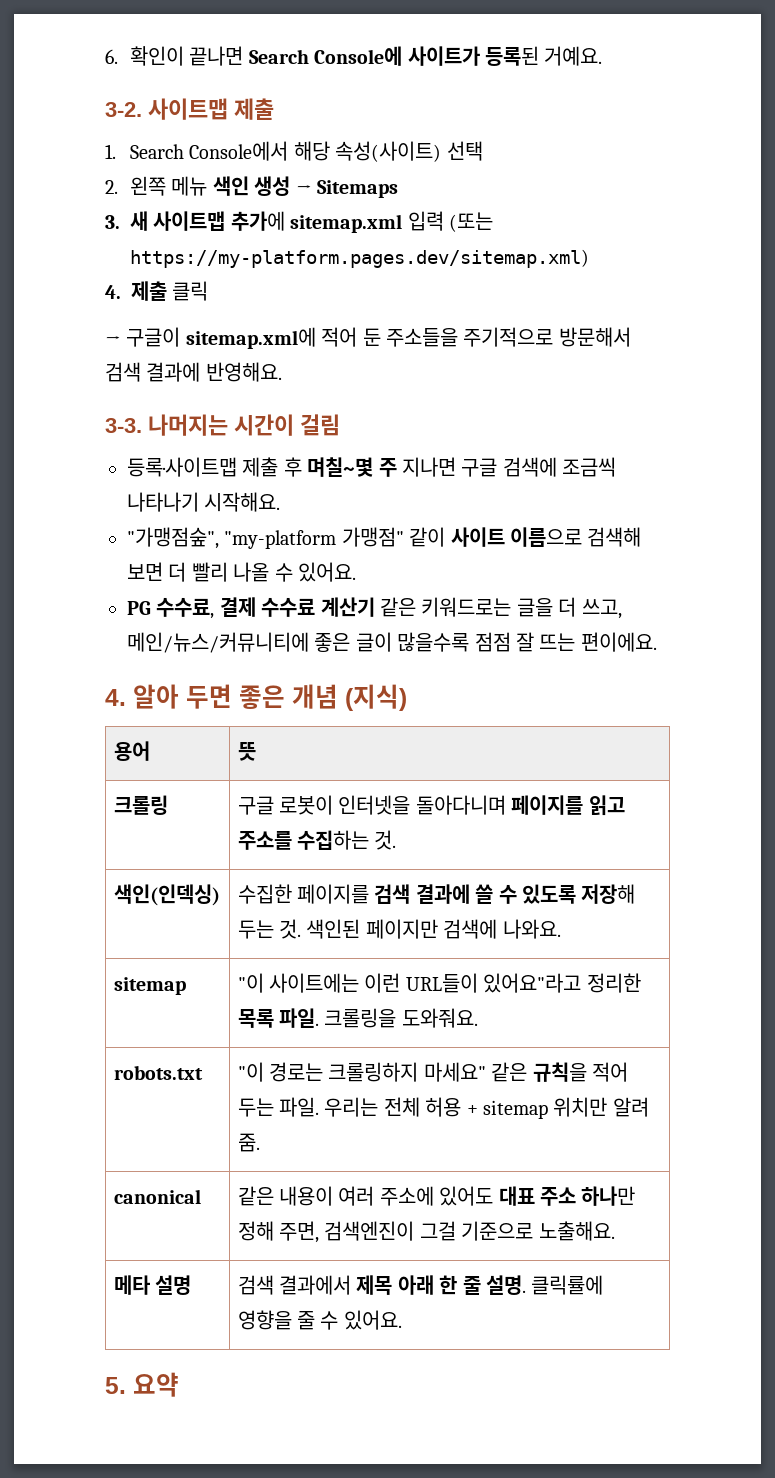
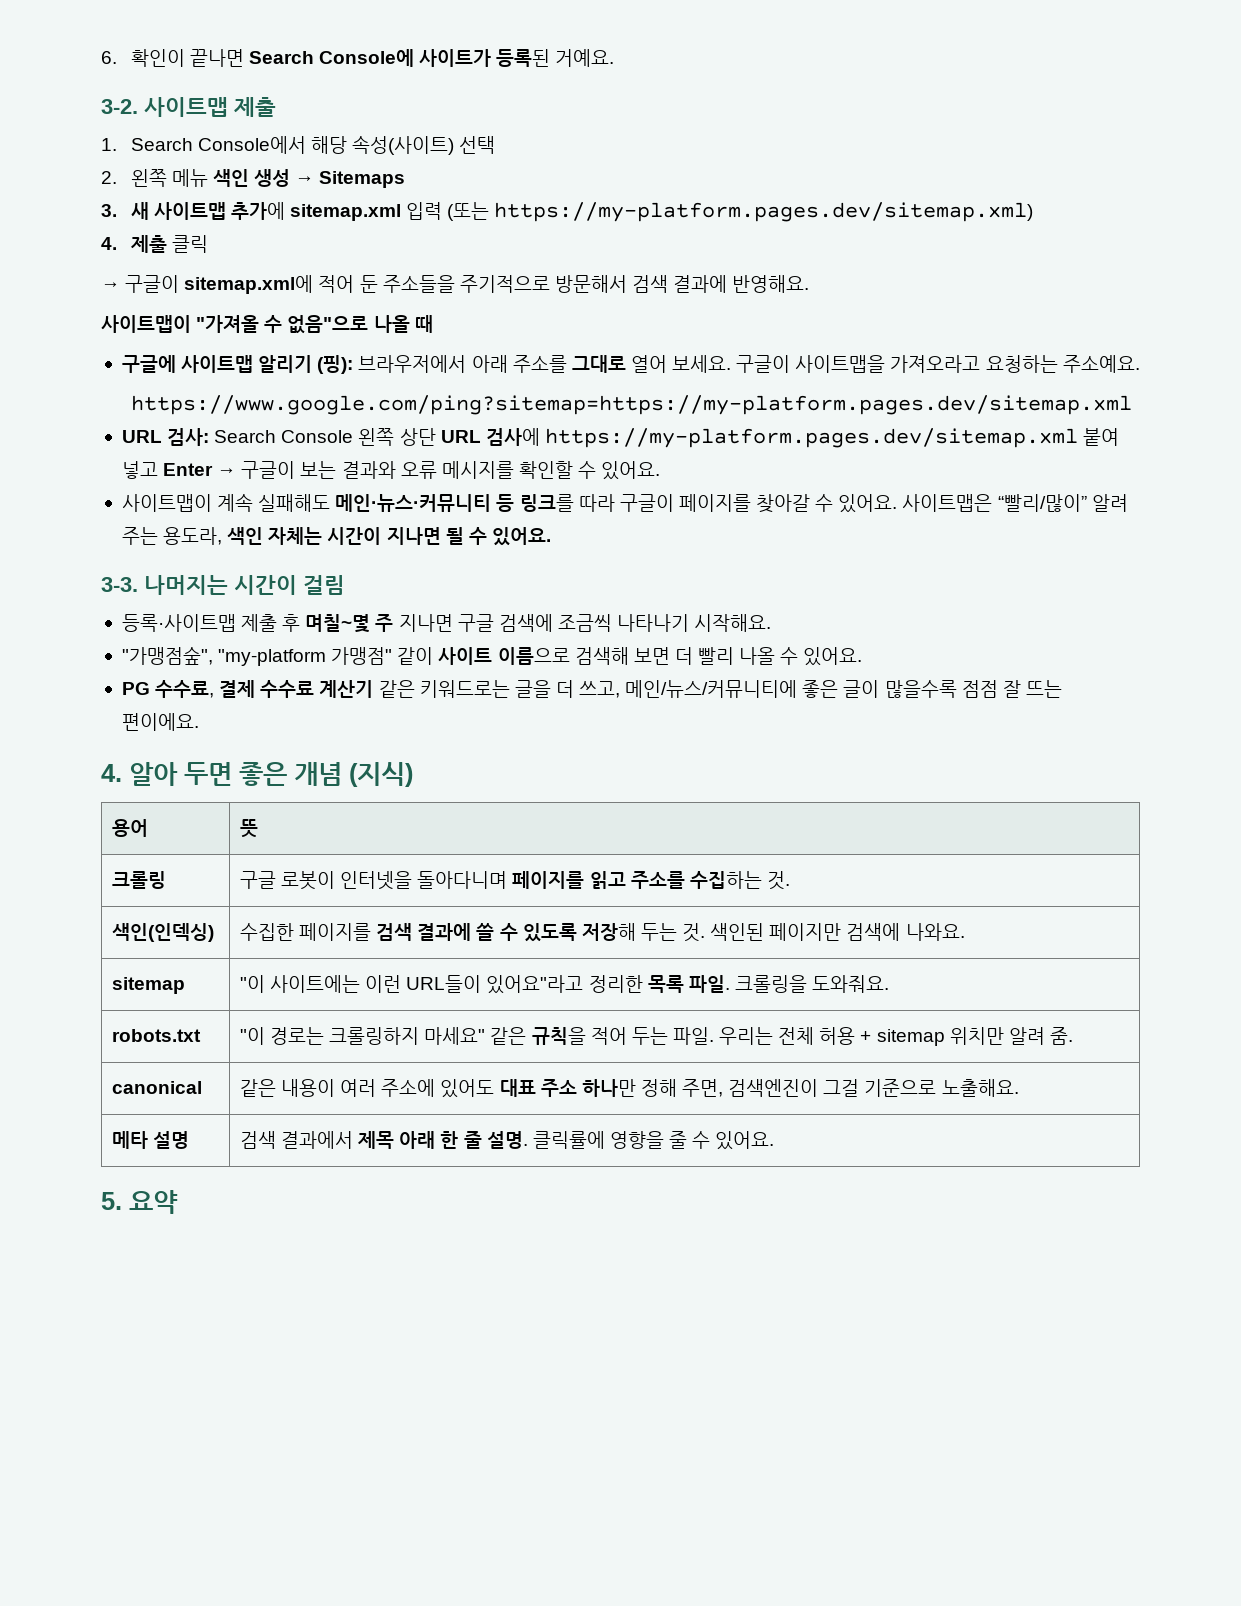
(282, 372) none -> [101,315,433,334] [121,355,1140,374] [130,395,1132,415] [121,428,1120,448] [121,461,661,480] [121,493,1128,513] [121,527,551,546] // 사이트맵이 "가져올 수 없음"으로 나올 때 // 구글에 사이트맵 알리기 (핑): 브라우저에서 아래 주소를 그대로 열어 보세요. 구글이 사이트맵을 가져오라고 요청하는 주소예요. // https://www.google.com/ping?sitemap=https://my-platform.pages.dev/sitemap.xml // URL 검사: Search Console 왼쪽 상단 URL 검사에 https://my-platform.pages.dev/sitemap.xml 붙여 넣고 Enter → 구글이 보는 결과와 오류 메시지를 확인할 수 있어요. // 사이트맵이 계속 실패해도 메인·뉴스·커뮤니티 등 링크를 따라 구글이 페이지를 찾아갈 수 있어요. 사이트맵은 “빨리/많이” 알려 주는 용도라, 색인 자체는 시간이 지나면 될 수 있어요.

